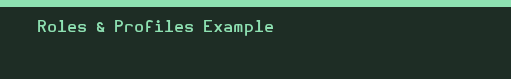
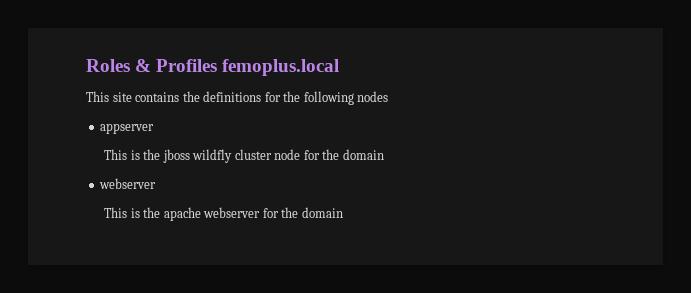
[203,20,274,36] Example -> [222,59,340,76] [86,91,389,105] [100,123,155,134] [104,149,384,163] [99,178,157,189] [104,207,343,221] femoplus.local // This site contains the definitions for the following nodes // appserver // This is the jboss wildfly cluster node for the domain // webserver // This is the apache webserver for the domain

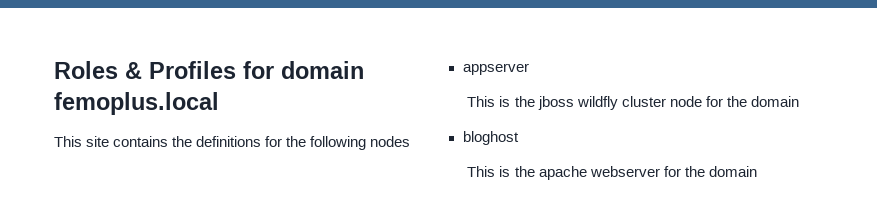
(218, 65) none -> [243,61,364,79] for domain
[99,178,157,189] webserver -> [462,131,519,145] bloghost

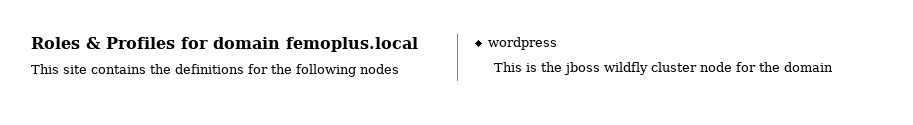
[462,63,529,75] appserver -> [487,37,557,50] wordpress
[462,131,519,145] [467,166,757,180] // bloghost // This is the apache webserver for the domain -> (833, 67) none

